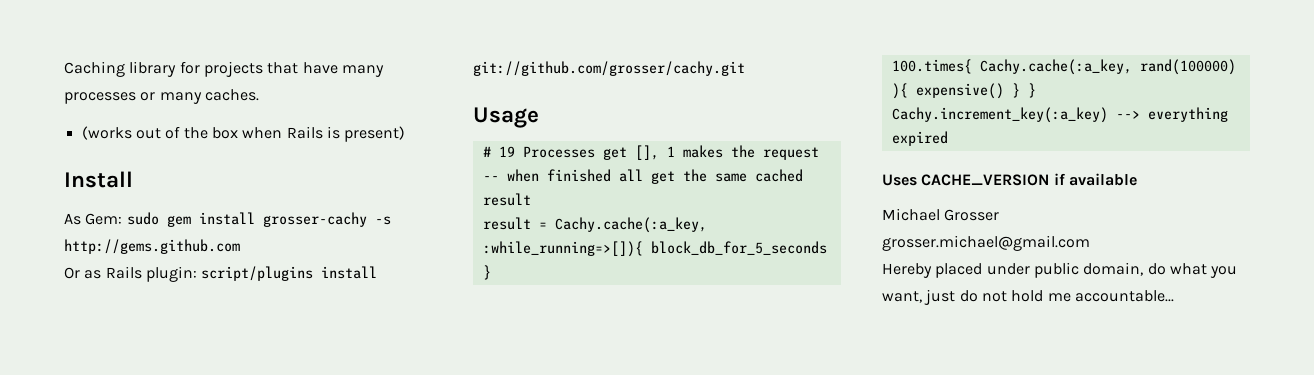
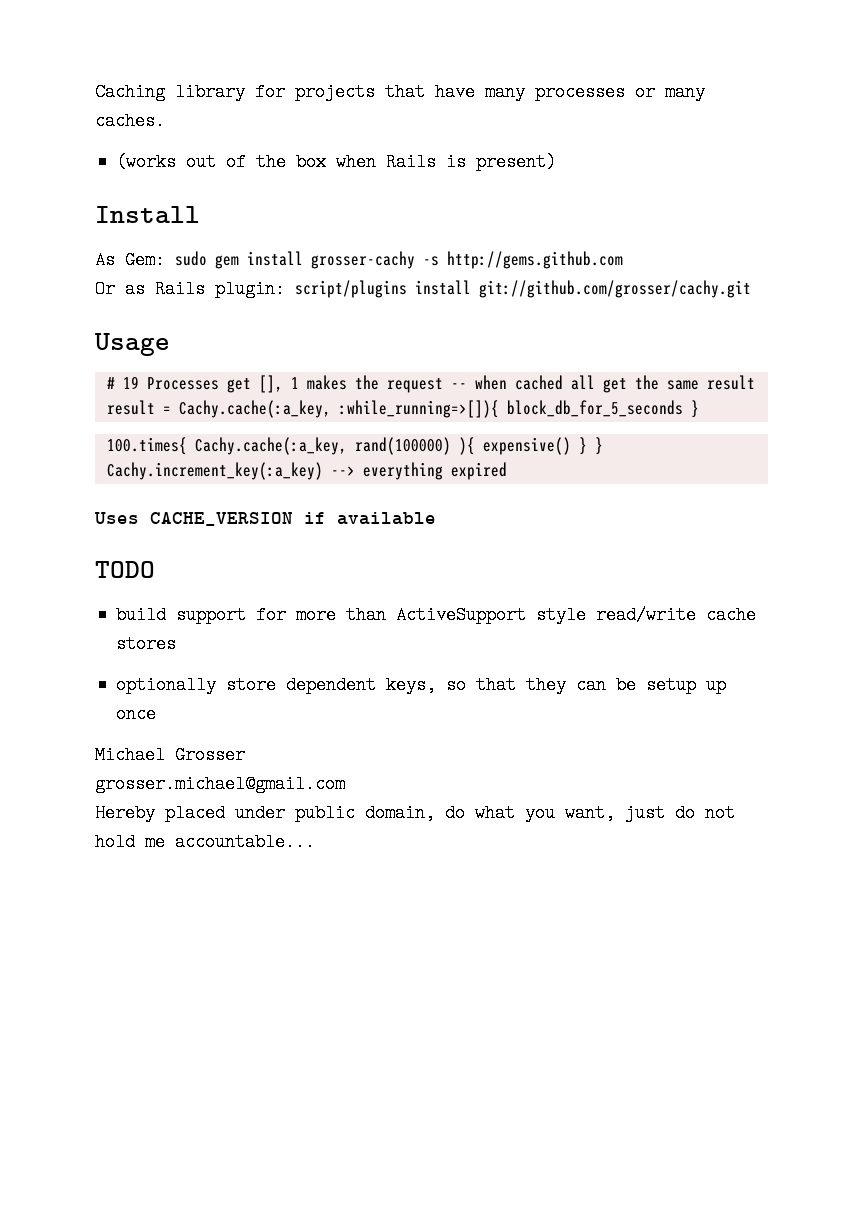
[546,169,611,182] finished -> [514,375,563,390] cached
[754,169,803,182] cached -> (699, 385) none
(1137, 179) none -> [95,561,155,578] [116,606,757,624] [116,635,177,653] [116,676,727,694] [116,705,157,723] // TODO // build support for more than ActiveSupport style read/write cache stores // optionally store dependent keys, so that they can be setup up once

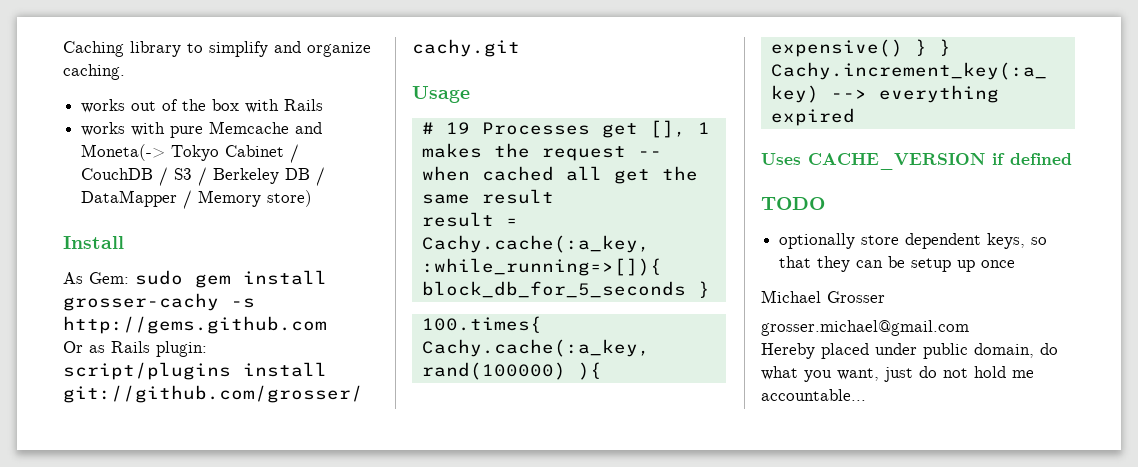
[255,83,705,101] [95,112,165,130] [116,153,177,171] for projects that have many processes or many caches. // (works -> [187,41,371,57] [63,64,125,80] [81,99,126,113] to simplify and organize caching. // works
[336,153,557,171] when Rails is present) -> [245,99,324,113] [81,121,323,138] [81,144,300,163] [81,167,326,186] [81,190,313,209] with Rails // works with pure Memcache and Moneta(-> Tokyo Cabinet / CouchDB / S3 / Berkeley DB / DataMapper / Memory store)
[337,512,436,525] available -> [1010,153,1072,165] defined
[116,606,757,624] [116,635,177,653] // build support for more than ActiveSupport style read/write cache stores -> (825, 203) none

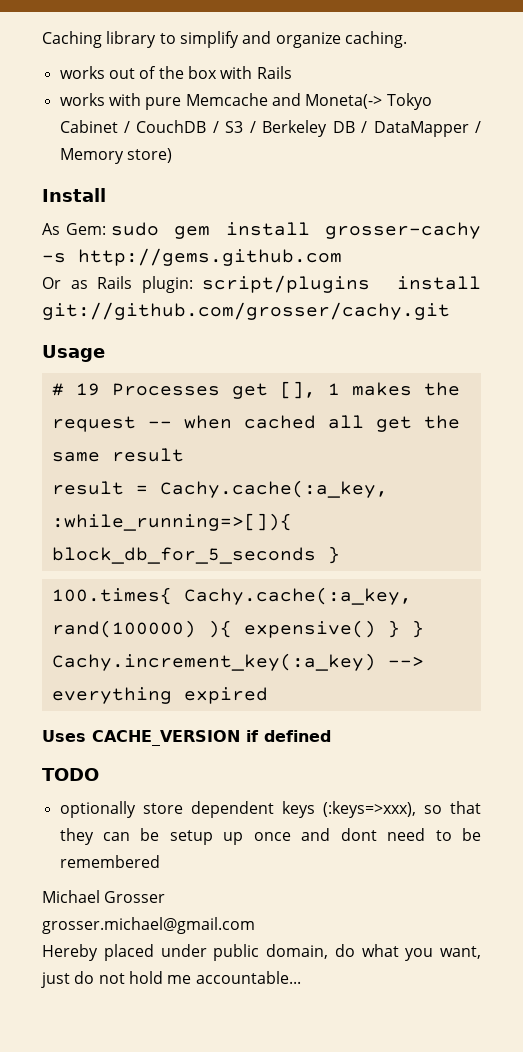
[987,233,1026,249] keys, -> [281,801,416,818] keys (:keys=>xxx),
(1016, 264) none -> [301,828,481,841] [59,855,160,868] and dont need to be remembered

